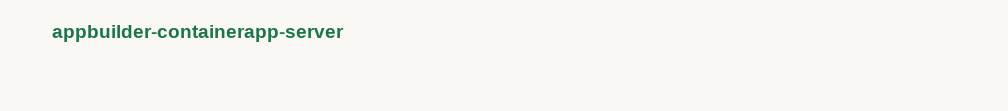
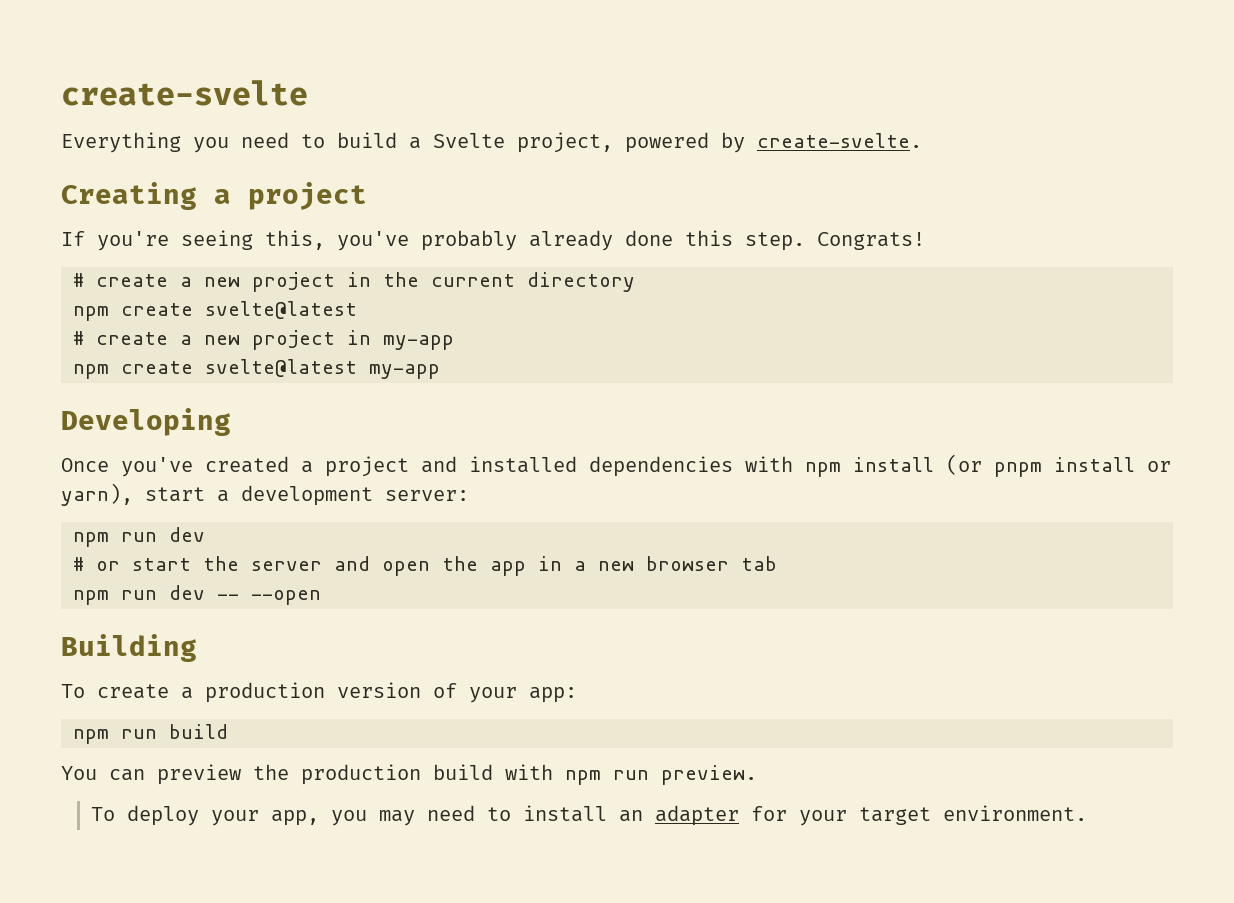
[52,25,344,42] appbuilder-containerapp-server -> [61,80,308,106] [61,132,922,153] [61,182,367,210] [61,230,925,251] [73,272,635,292] [73,301,357,321] [73,330,454,350] [73,359,440,379] [61,408,231,436] [61,454,1171,477] [61,483,469,506] [73,527,205,547] [73,556,777,576] [73,585,321,605] [61,634,197,662] [61,682,577,703] [73,724,228,744] [61,764,757,785] [91,805,1088,826] create-svelte // Everything you need to build a Svelte project, powered by create-svelte. // Creating a project // If you're seeing this, you've probably already done this step. Congrats! // # create a new project in the current directory // npm create svelte@latest // # create a new project in my-app // npm create svelte@latest my-app // Developing // Once you've created a project and installed dependencies with npm install (or pnpm install or yarn), start a development server: // npm run dev // # or start the server and open the app in a new browser tab // npm run dev -- --open // Building // To create a production version of your app: // npm run build // You can preview the production build with npm run preview. // To deploy your app, you may need to install an adapter for your target environment.

